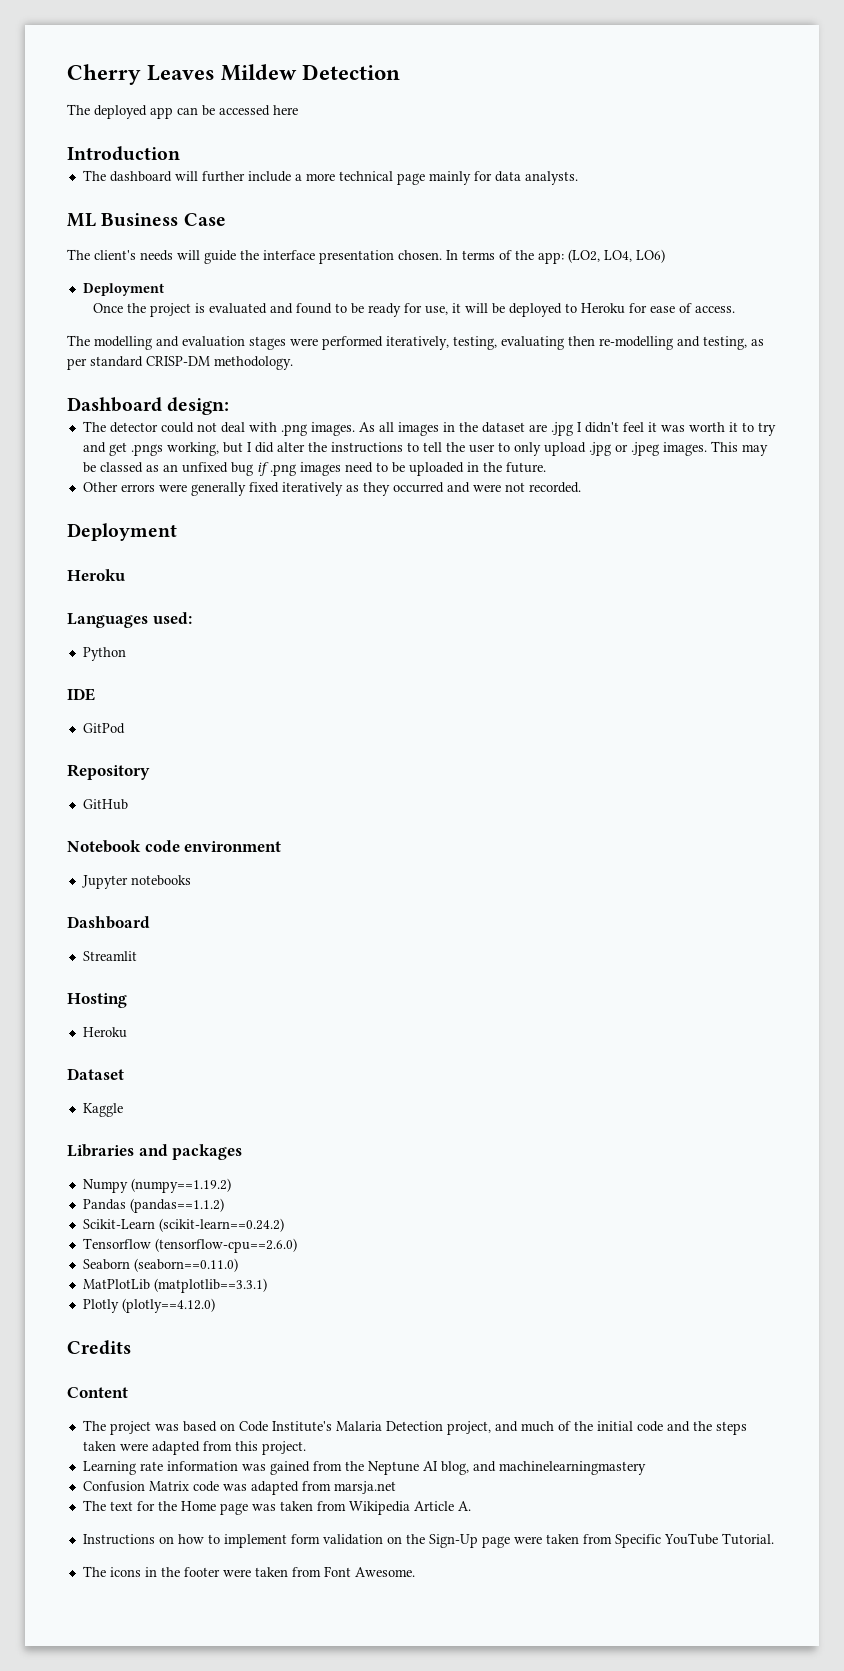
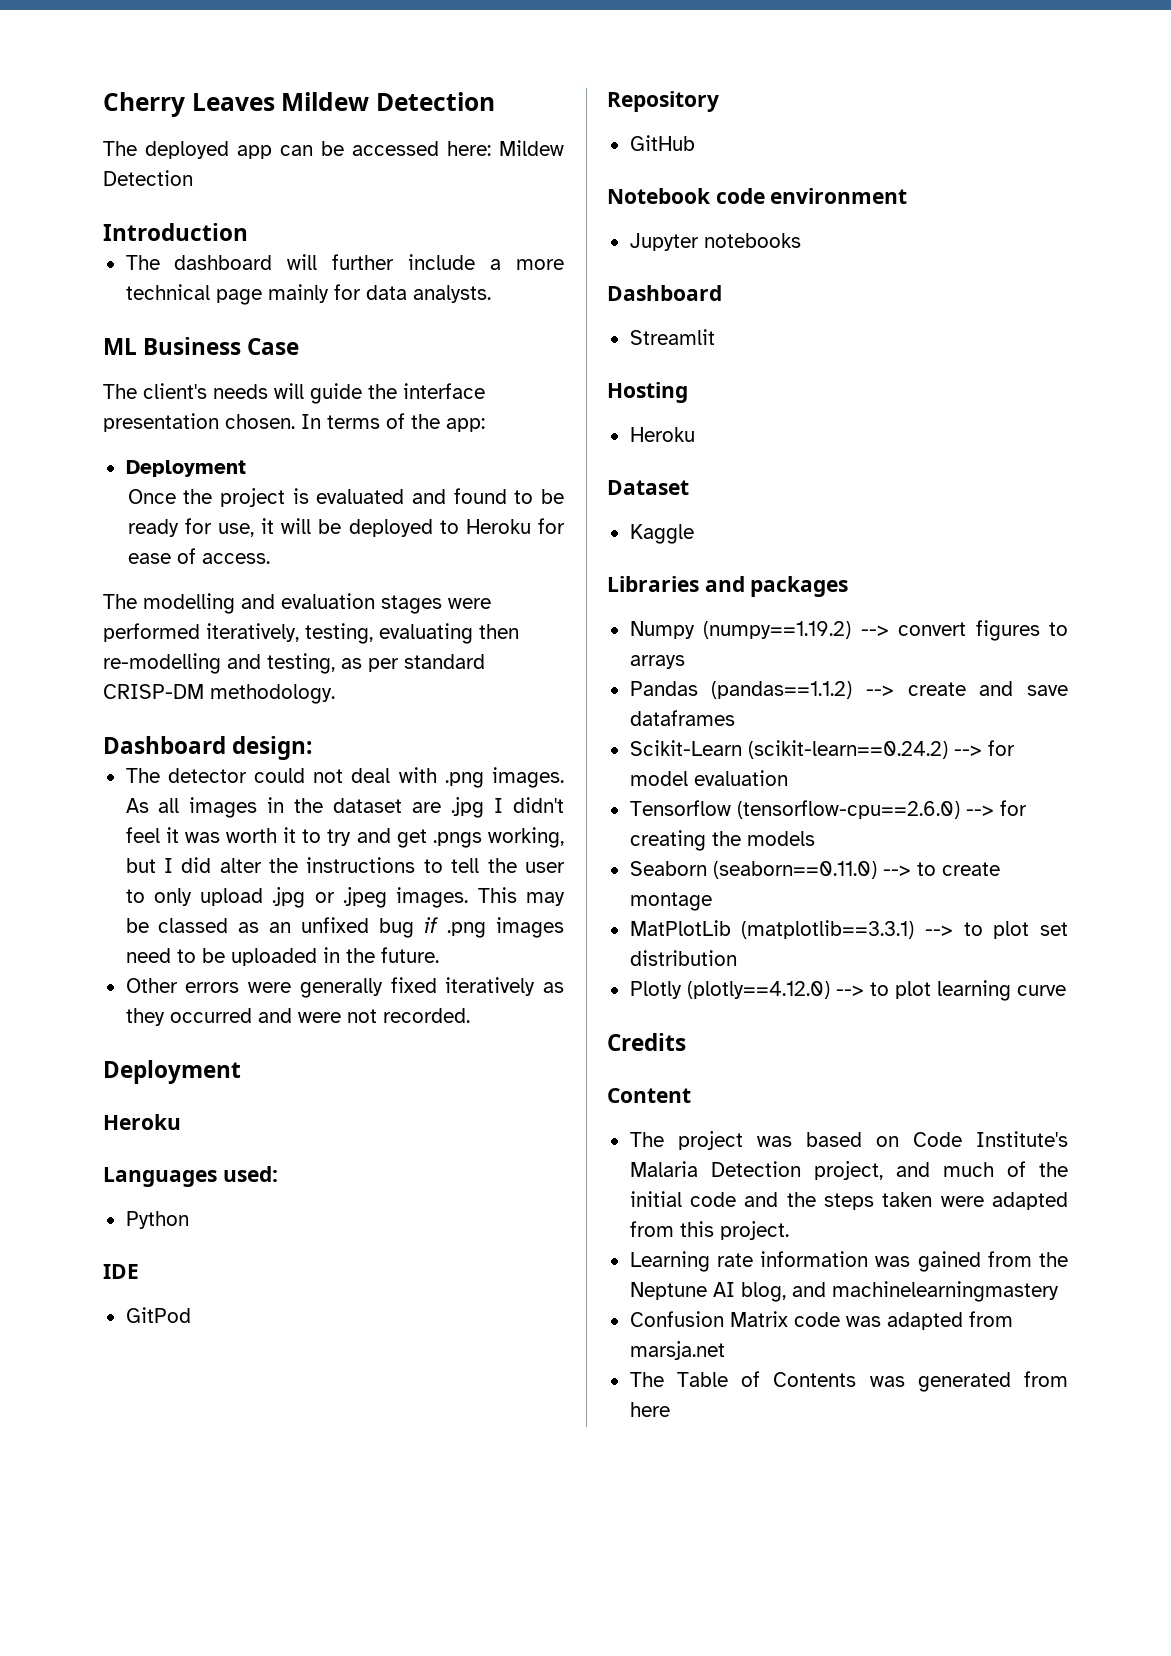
[273,105,298,115] here -> [447,140,564,156] [103,170,193,186] here: Mildew Detection
[568,249,665,263] (LO2, LO4, LO6) -> (485, 425) none
[82,1198,224,1213] [82,1218,284,1232] [82,1238,297,1253] [82,1258,238,1272] [82,1278,267,1293] [82,1298,215,1313] // Pandas (pandas==1.1.2) // Scikit-Learn (scikit-learn==0.24.2) // Tensorflow (tensorflow-cpu==2.6.0) // Seaborn (seaborn==0.11.0) // MatPlotLib (matplotlib==3.3.1) // Plotly (plotly==4.12.0) -> [860,620,1068,641] [629,655,685,669] [629,681,1068,699] [629,710,735,726] [629,740,1015,759] [629,770,788,786] [629,800,1027,819] [629,830,815,851] [629,861,1000,879] [629,892,712,911] [629,920,1068,939] [629,950,737,966] [629,980,1066,1001] --> convert figures to arrays // Pandas (pandas==1.1.2) --> create and save dataframes // Scikit-Learn (scikit-learn==0.24.2) --> for model evaluation // Tensorflow (tensorflow-cpu==2.6.0) --> for creating the models // Seaborn (seaborn==0.11.0) --> to create montage // MatPlotLib (matplotlib==3.3.1) --> to plot set distribution // Plotly (plotly==4.12.0) --> to plot learning curve
[109,1501,471,1515] [82,1533,774,1548] [82,1566,415,1577] text for the Home page was taken from Wikipedia Article A. // Instructions on how to implement form validation on the Sign-Up page were taken from Specific YouTube Tutorial. // The icons in the footer were taken from Font Awesome. -> [676,1371,1068,1392] [629,1402,670,1417] Table of Contents was generated from here

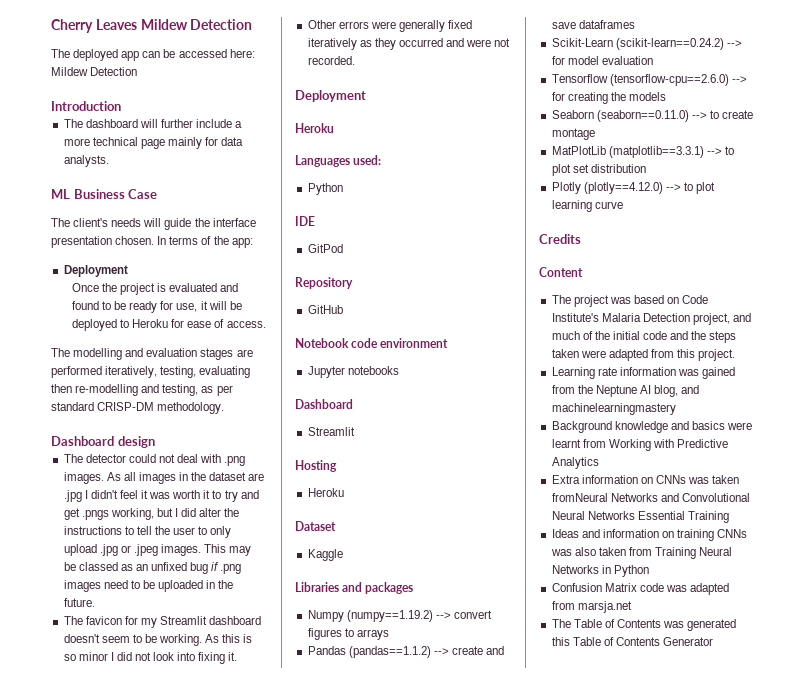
[448,598,491,609] were -> [236,349,253,357] are
[232,736,313,760] design: -> [117,436,155,448] design
(439, 955) none -> [63,616,262,628] [63,634,253,646] [63,652,238,664] // The favicon for my Streamlit dashboard doesn't seem to be working. As this is so minor I did not look into fixing it.
(1059, 1291) none -> [551,421,753,433] [551,439,729,451] [551,457,599,469] [551,475,740,484] [551,493,750,502] [551,511,729,523] [551,529,748,541] [550,547,733,559] [551,565,649,577] // Background knowledge and basics were learnt from Working with Predictive Analytics // Extra information on CNNs was taken fromNeural Networks and Convolutional Neural Networks Essential Training // Ideas and information on training CNNs was also taken from Training Neural Networks in Python
[1024,1371,1068,1387] [629,1402,670,1417] from here -> [551,637,714,646] this Table of Contents Generator

